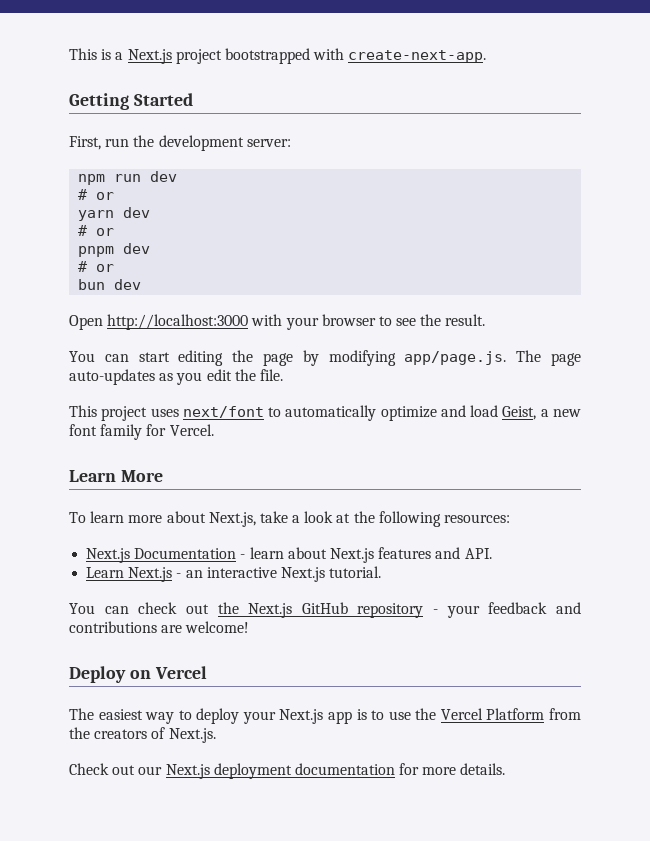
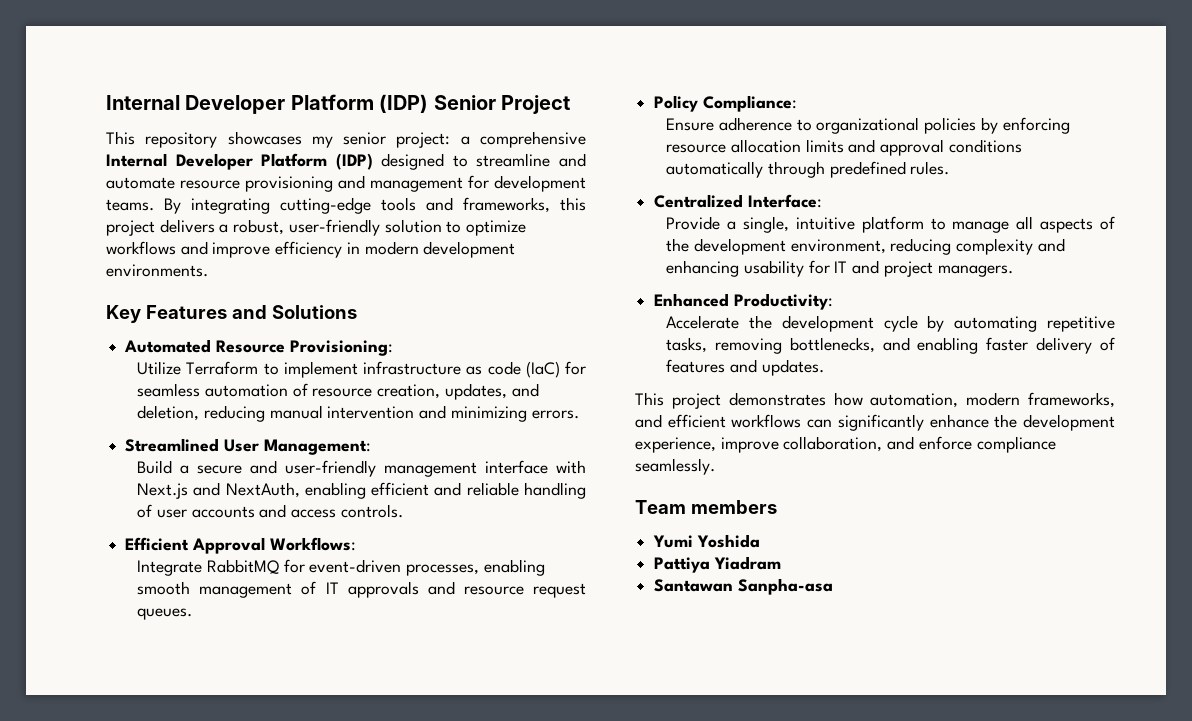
[69,48,487,64] [69,93,193,110] [69,135,291,151] [78,171,178,185] [78,189,115,200] [78,207,151,221] [78,225,115,236] [78,243,151,257] [78,261,115,272] [78,279,142,290] [69,314,486,330] [69,350,581,366] [69,369,283,385] [69,405,581,421] [69,424,214,440] [69,470,163,482] [69,511,511,527] [86,547,492,563] [86,566,382,582] [69,602,581,618] [69,621,250,633] [69,666,207,683] [69,708,581,724] [69,727,216,743] [69,763,506,779] This is a Next.js project bootstrapped with create-next-app. // Getting Started // First, run the development server: // npm run dev // # or // yarn dev // # or // pnpm dev // # or // bun dev // Open http://localhost:3000 with your browser to see the result. // You can start editing the page by modifying app/page.js. The page auto-updates as you edit the file. // This project uses next/font to automatically optimize and load Geist, a new font family for Vercel. // Learn More // To learn more about Next.js, take a look at the following resources: // Next.js Documentation - learn about Next.js features and API. // Learn Next.js - an interactive Next.js tutorial. // You can check out the Next.js GitHub repository - your feedback and contributions are welcome! // Deploy on Vercel // The easiest way to deploy your Next.js app is to use the Vercel Platform from the creators of Next.js. // Check out our Next.js deployment documentation for more details. -> [106,94,570,114] [106,131,586,148] [106,153,586,170] [106,175,586,192] [106,197,586,214] [106,219,527,236] [106,241,516,258] [106,264,208,277] [106,305,357,323] [124,339,393,356] [137,361,586,378] [137,383,539,400] [137,405,579,422] [125,438,371,455] [137,460,586,477] [137,482,586,499] [137,504,403,518] [125,537,356,554] [137,559,545,576] [137,581,586,598] [137,608,193,620] [654,95,797,112] [666,117,1070,134] [666,139,1022,156] [666,161,950,178] [654,194,822,208] [666,216,1115,233] [666,238,1065,255] [666,260,1013,277] [654,293,833,310] [666,315,1115,332] [666,337,1115,354] [666,359,824,376] [635,392,1115,409] [635,414,1115,431] [635,436,1056,453] [635,458,715,475] [635,500,777,514] [653,534,760,548] [654,556,781,573] [654,578,833,595] Internal Developer Platform (IDP) Senior Project // This repository showcases my senior project: a comprehensive Internal Developer Platform (IDP) designed to streamline and automate resource provisioning and management for development teams. By integrating cutting-edge tools and frameworks, this project delivers a robust, user-friendly solution to optimize workflows and improve efficiency in modern development environments. // Key Features and Solutions // Automated Resource Provisioning: // Utilize Terraform to implement infrastructure as code (IaC) for seamless automation of resource creation, updates, and deletion, reducing manual intervention and minimizing errors. // Streamlined User Management: // Build a secure and user-friendly management interface with Next.js and NextAuth, enabling efficient and reliable handling of user accounts and access controls. // Efficient Approval Workflows: // Integrate RabbitMQ for event-driven processes, enabling smooth management of IT approvals and resource request queues. // Policy Compliance: // Ensure adherence to organizational policies by enforcing resource allocation limits and approval conditions automatically through predefined rules. // Centralized Interface: // Provide a single, intuitive platform to manage all aspects of the development environment, reducing complexity and enhancing usability for IT and project managers. // Enhanced Productivity: // Accelerate the development cycle by automating repetitive tasks, removing bottlenecks, and enabling faster delivery of features and updates. // This project demonstrates how automation, modern frameworks, and efficient workflows can significantly enhance the development experience, improve collaboration, and enforce compliance seamlessly. // Team members // Yumi Yoshida // Pattiya Yiadram // Santawan Sanpha-asa

